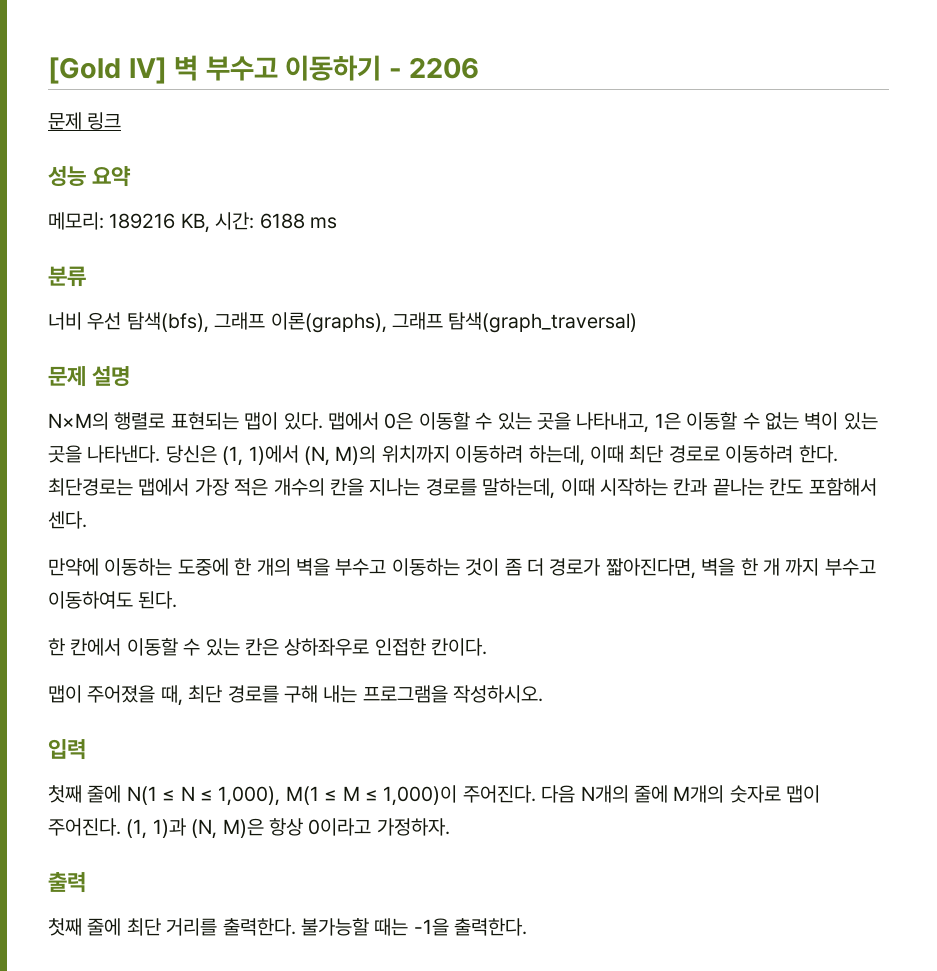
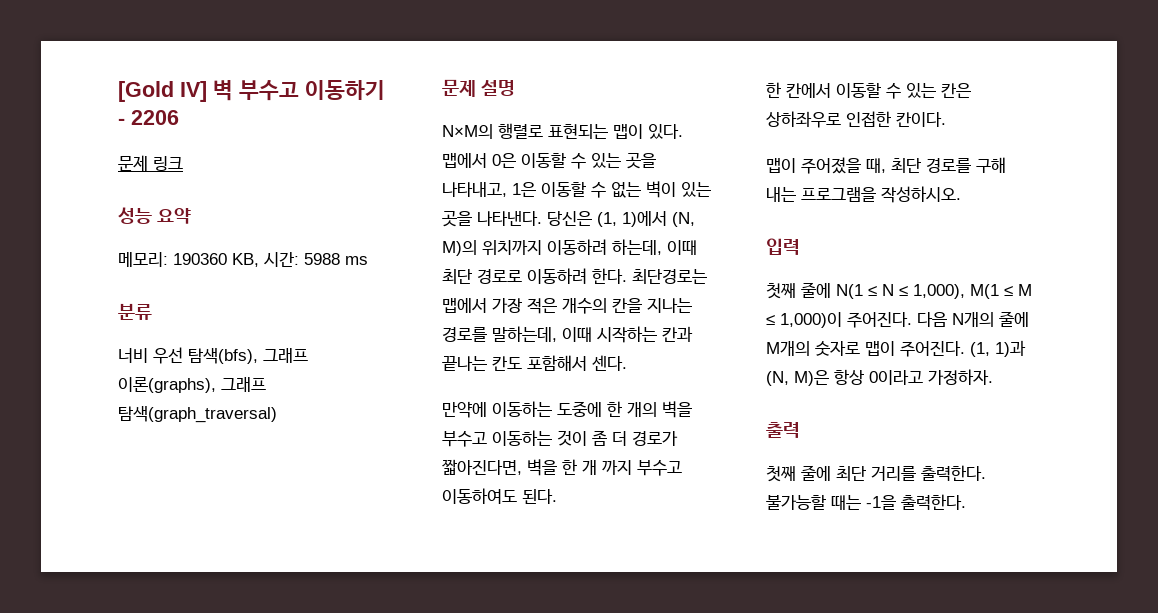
[109,213,176,229] 189216 -> [173,253,227,265] 190360
[259,213,305,229] 6188 -> [304,253,340,265] 5988

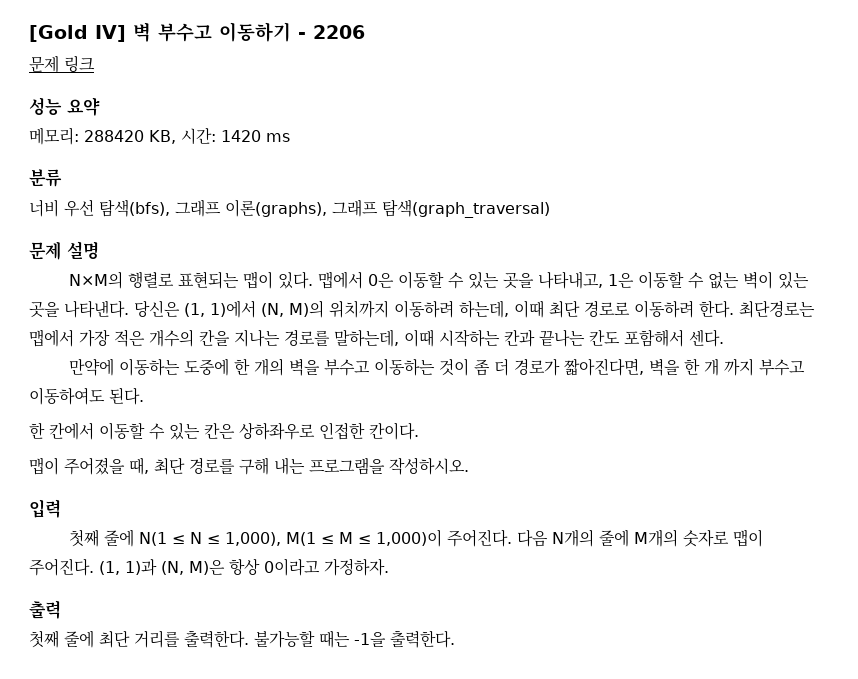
[173,253,227,265] 190360 -> [84,130,144,142] 288420
[304,253,340,265] 5988 -> [221,130,261,142] 1420

